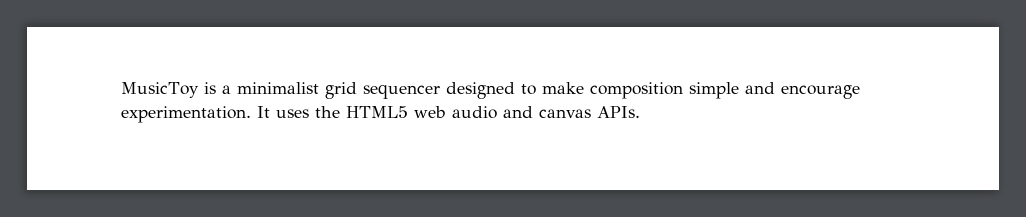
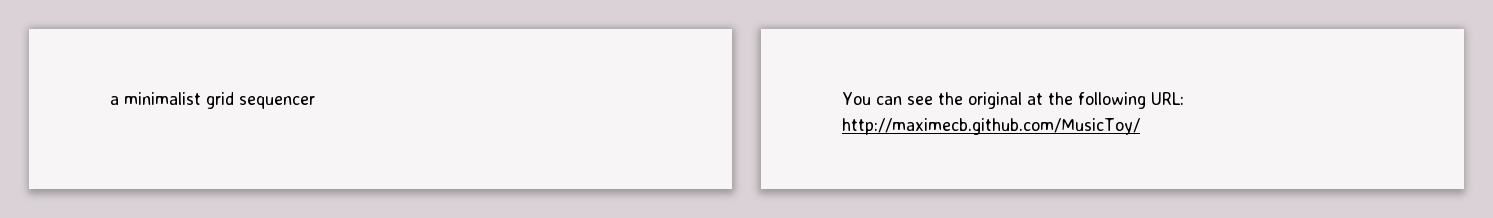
[121,82,216,98] MusicToy is -> (110, 100) none
[445,82,860,99] [121,106,640,123] designed to make composition simple and encourage experimentation. It uses the HTML5 web audio and canvas APIs. -> [842,92,1184,109] [842,118,1140,135] // You can see the original at the following URL: http://maximecb.github.com/MusicToy/

